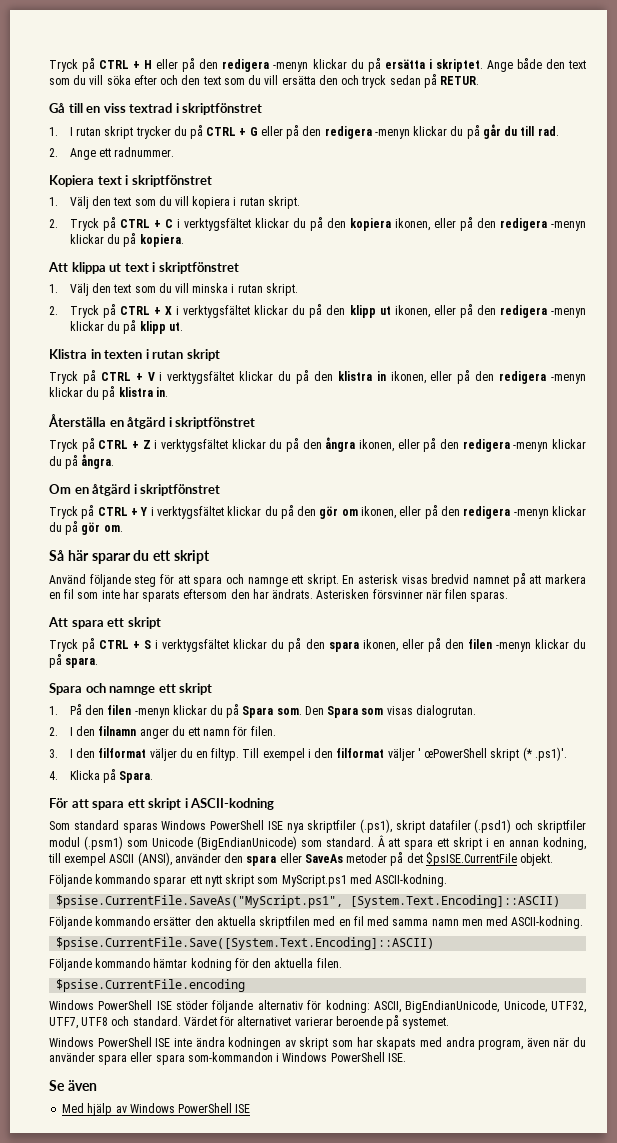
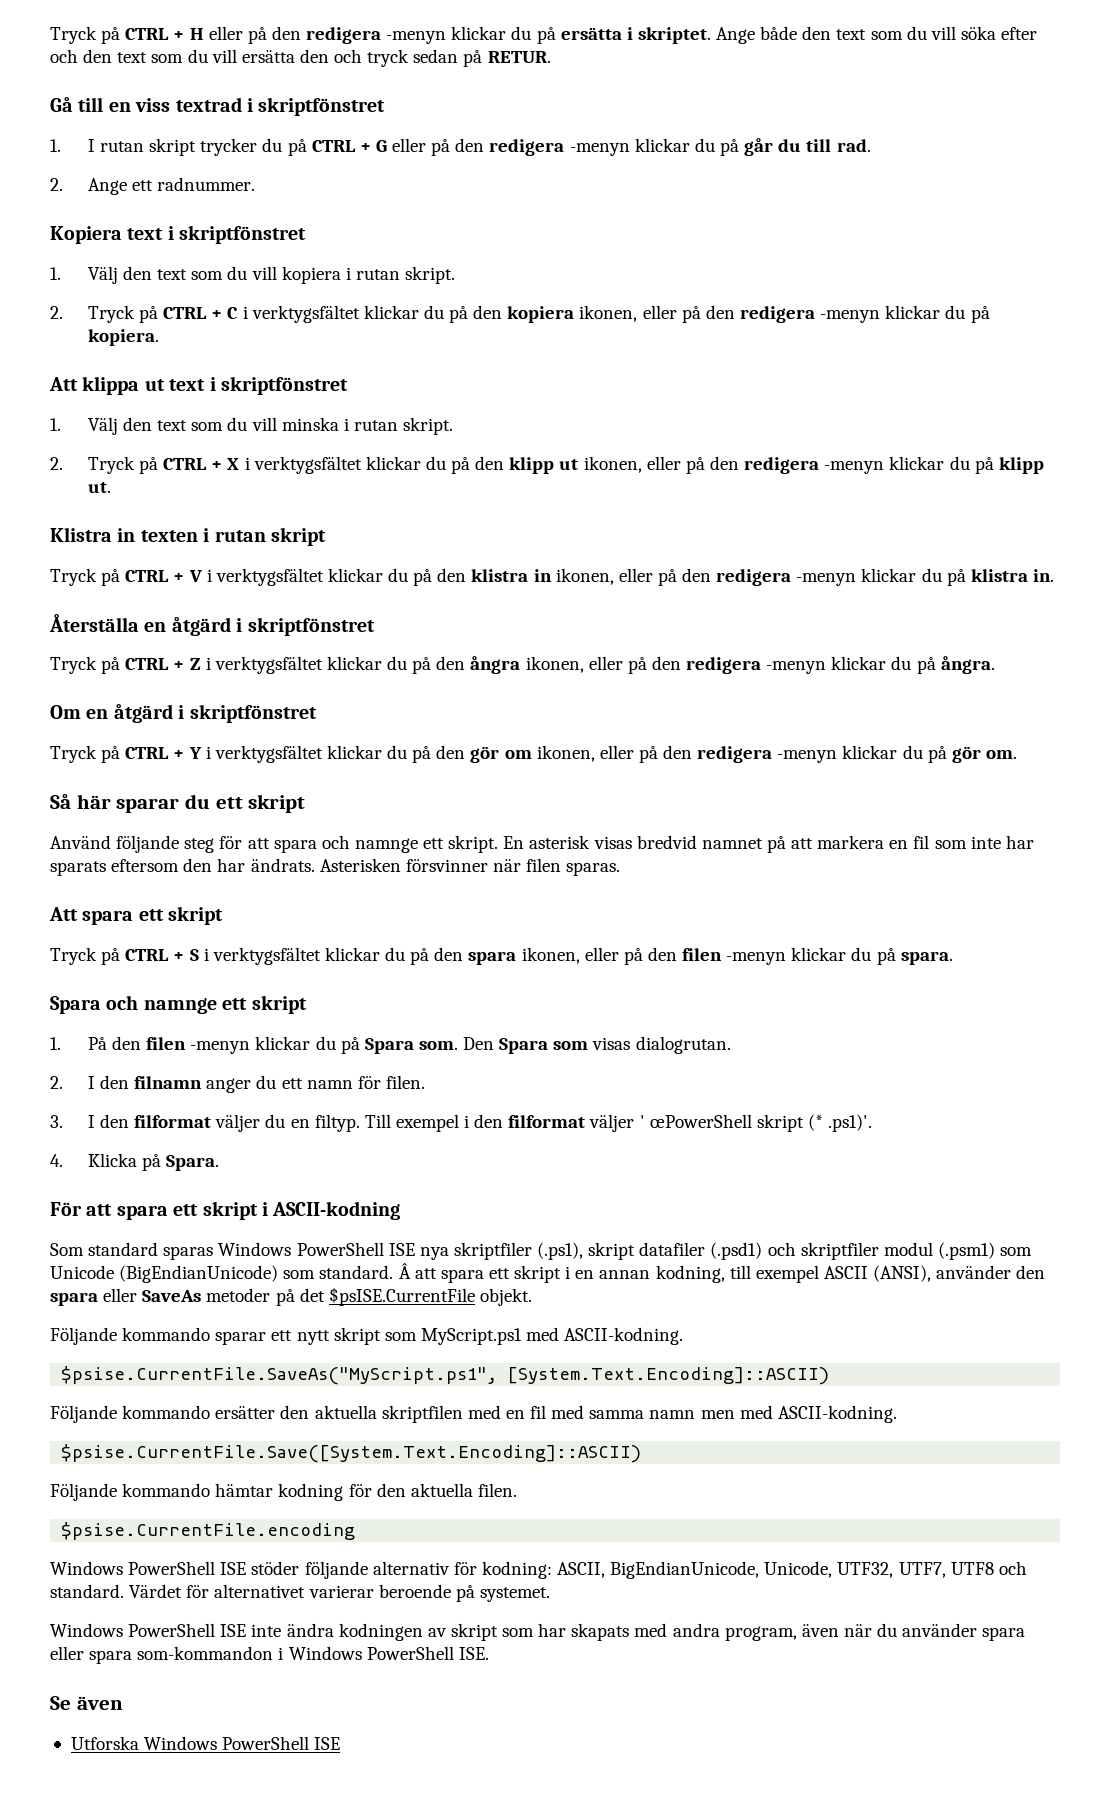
[62,1103,127,1116] Med hjälp av -> [70,1736,139,1750] Utforska

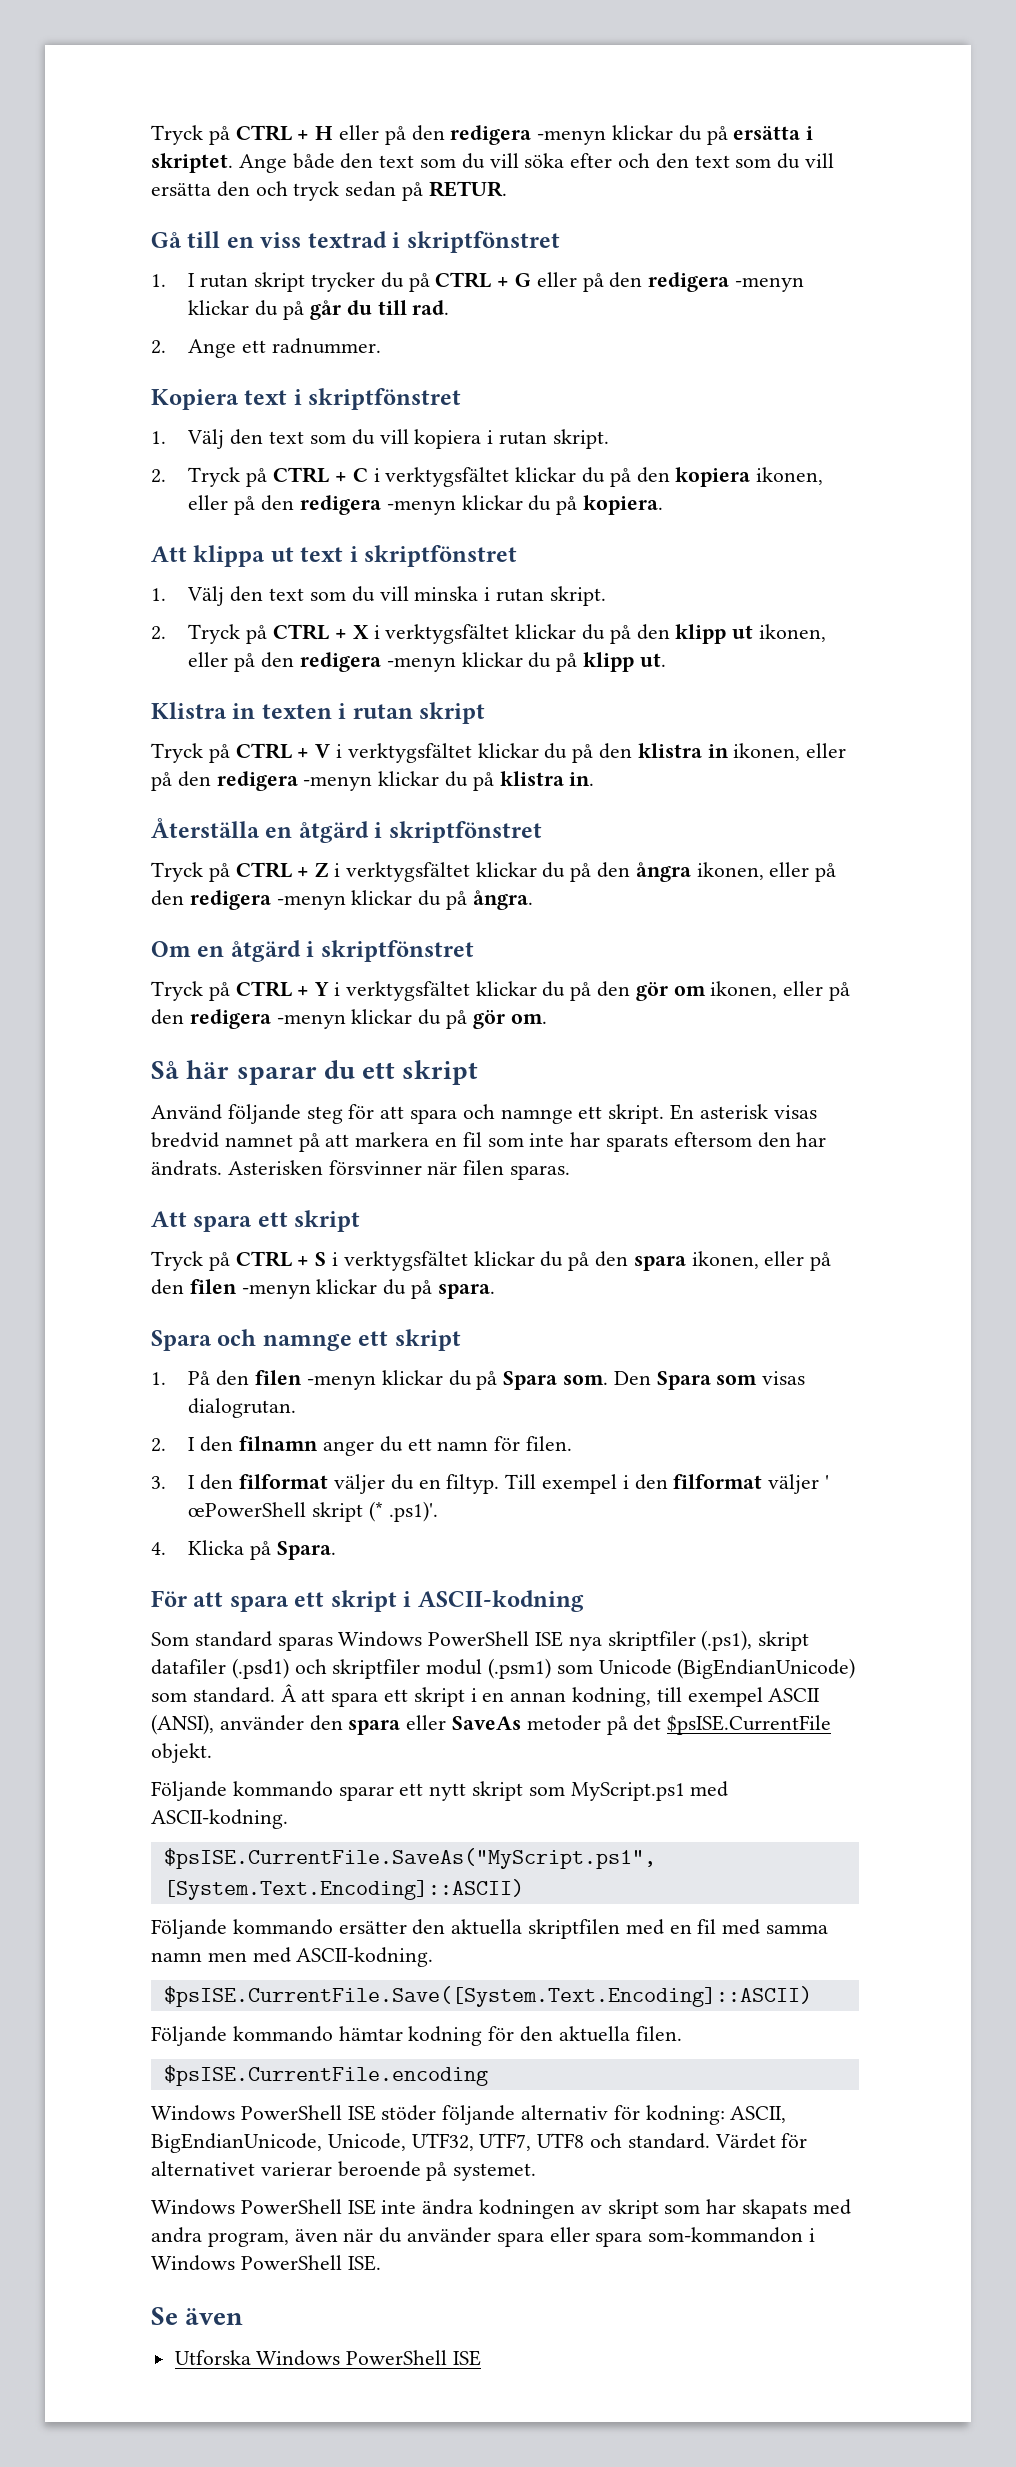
[61,1366,498,1385] $psise.CurrentFile.SaveAs("MyScript.ps1", -> [163,1848,656,1869] $psISE.CurrentFile.SaveAs("MyScript.ps1",
[61,1444,642,1463] $psise.CurrentFile.Save([System.Text.Encoding]::ASCII) -> [163,1986,812,2007] $psISE.CurrentFile.Save([System.Text.Encoding]::ASCII)
[61,1522,356,1540] $psise.CurrentFile.encoding -> [163,2065,488,2086] $psISE.CurrentFile.encoding

